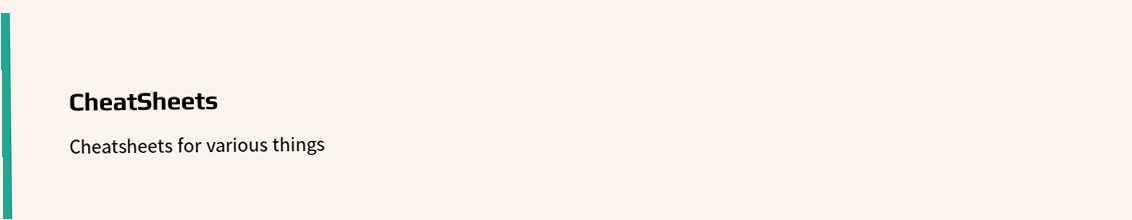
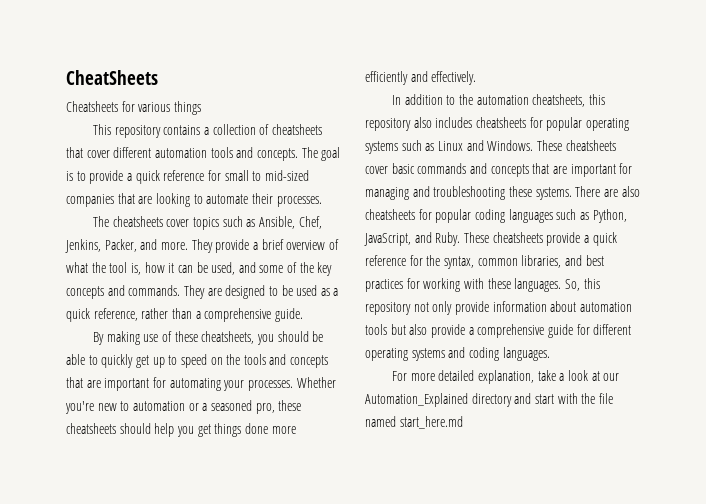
(325, 145) none -> [93,124,323,138] [66,147,341,161] [66,170,309,184] [66,193,322,207] [93,216,322,230] [65,239,339,253] [66,262,333,276] [66,285,339,299] [66,308,303,322] [93,331,324,345] [66,354,329,368] [66,377,336,391] [65,400,302,414] [66,423,296,437] [365,71,477,85] [392,94,606,107] [365,117,629,131] [365,140,616,154] [365,163,633,177] [365,186,640,200] [365,209,627,223] [364,232,617,246] [365,255,604,269] [365,278,600,292] [365,301,632,315] [365,324,632,338] [365,347,550,361] [392,370,620,384] [365,393,613,407] [365,416,463,429] // This repository contains a collection of cheatsheets that cover different automation tools and concepts. The goal is to provide a quick reference for small to mid-sized companies that are looking to automate their processes. // The cheatsheets cover topics such as Ansible, Chef, Jenkins, Packer, and more. They provide a brief overview of what the tool is, how it can be used, and some of the key concepts and commands. They are designed to be used as a quick reference, rather than a comprehensive guide. // By making use of these cheatsheets, you should be able to quickly get up to speed on the tools and concepts that are important for automating your processes. Whether you're new to automation or a seasoned pro, these cheatsheets should help you get things done more efficiently and effectively. // In addition to the automation cheatsheets, this repository also includes cheatsheets for popular operating systems such as Linux and Windows. These cheatsheets cover basic commands and concepts that are important for managing and troubleshooting these systems. There are also cheatsheets for popular coding languages such as Python, JavaScript, and Ruby. These cheatsheets provide a quick reference for the syntax, common libraries, and best practices for working with these languages. So, this repository not only provide information about automation tools but also provide a comprehensive guide for different operating systems and coding languages. // For more detailed explanation, take a look at our Automation_Explained directory and start with the file named start_here.md

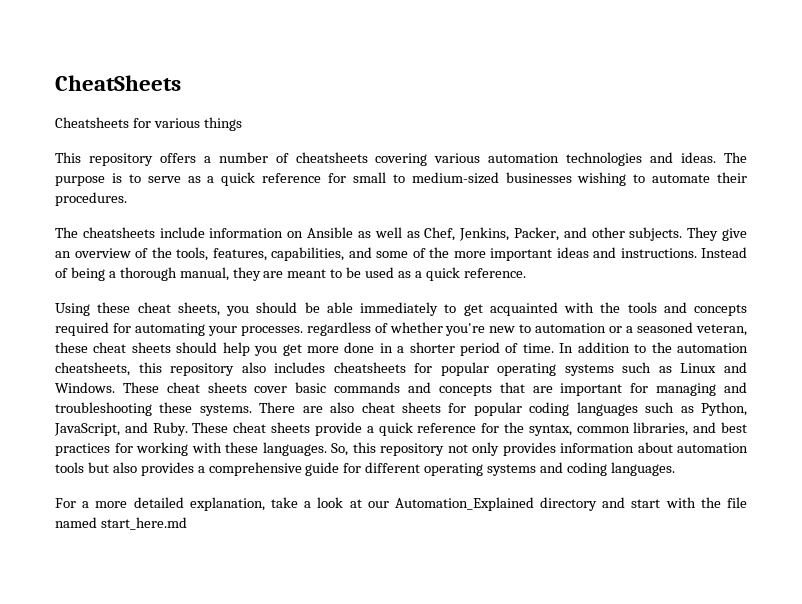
[163,124,323,135] [66,147,341,161] [66,170,124,184] contains a collection of cheatsheets that cover different automation tools and concepts. The goal is to provide -> [159,152,747,166] [55,173,201,186] offers a number of cheatsheets covering various automation technologies and ideas. The purpose is to serve as
[264,170,309,181] [66,193,190,207] mid-sized companies that are looking -> [411,172,627,186] medium-sized businesses wishing
[276,196,322,207] processes. -> [55,192,127,206] procedures.
[166,216,322,230] [65,239,339,253] [66,262,333,276] [66,285,266,299] cover topics such as Ansible, Chef, Jenkins, Packer, and more. They provide a brief overview of what the tool is, how it can be used, and some of the key concepts and commands. They are designed -> [159,227,747,241] [55,247,747,261] [55,267,327,281] include information on Ansible as well as Chef, Jenkins, Packer, and other subjects. They give an overview of the tools, features, capabilities, and some of the more important ideas and instructions. Instead of being a thorough manual, they are meant
[93,308,303,322] [93,331,324,345] [66,354,223,368] reference, rather than a comprehensive guide. // By making use of these cheatsheets, you should be able to quickly get up to speed on -> [463,268,526,278] [55,302,594,316] reference. // Using these cheat sheets, you should be able immediately to get acquainted with
[66,377,150,391] that are important -> [55,322,109,336] required
[296,377,336,388] Whether -> [306,322,443,336] regardless of whether
[255,400,302,414] [66,423,296,437] [365,71,477,85] pro, these cheatsheets should help you get things done more efficiently and effectively. // -> [695,324,747,336] [55,342,554,356] veteran, these cheat sheets should help you get more done in a shorter period of time.
[565,140,616,151] cheatsheets -> [166,382,247,393] cheat sheets
[365,209,415,220] cheatsheets -> [361,402,442,413] cheat sheets
[492,232,543,243] cheatsheets -> [233,422,311,433] cheat sheets
[454,301,489,315] provide -> [502,442,556,456] provides
[430,324,465,338] provide -> [140,462,194,476] provides
(408, 376) none -> [82,501,90,508] a

